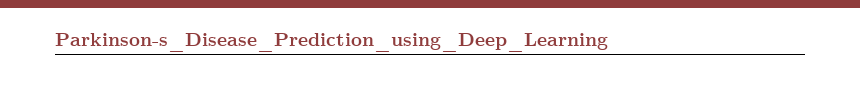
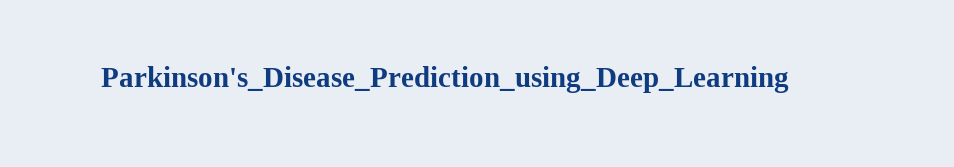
[55,33,608,52] Parkinson-s_Disease_Prediction_using_Deep_Learning -> [101,66,789,93] Parkinson's_Disease_Prediction_using_Deep_Learning

